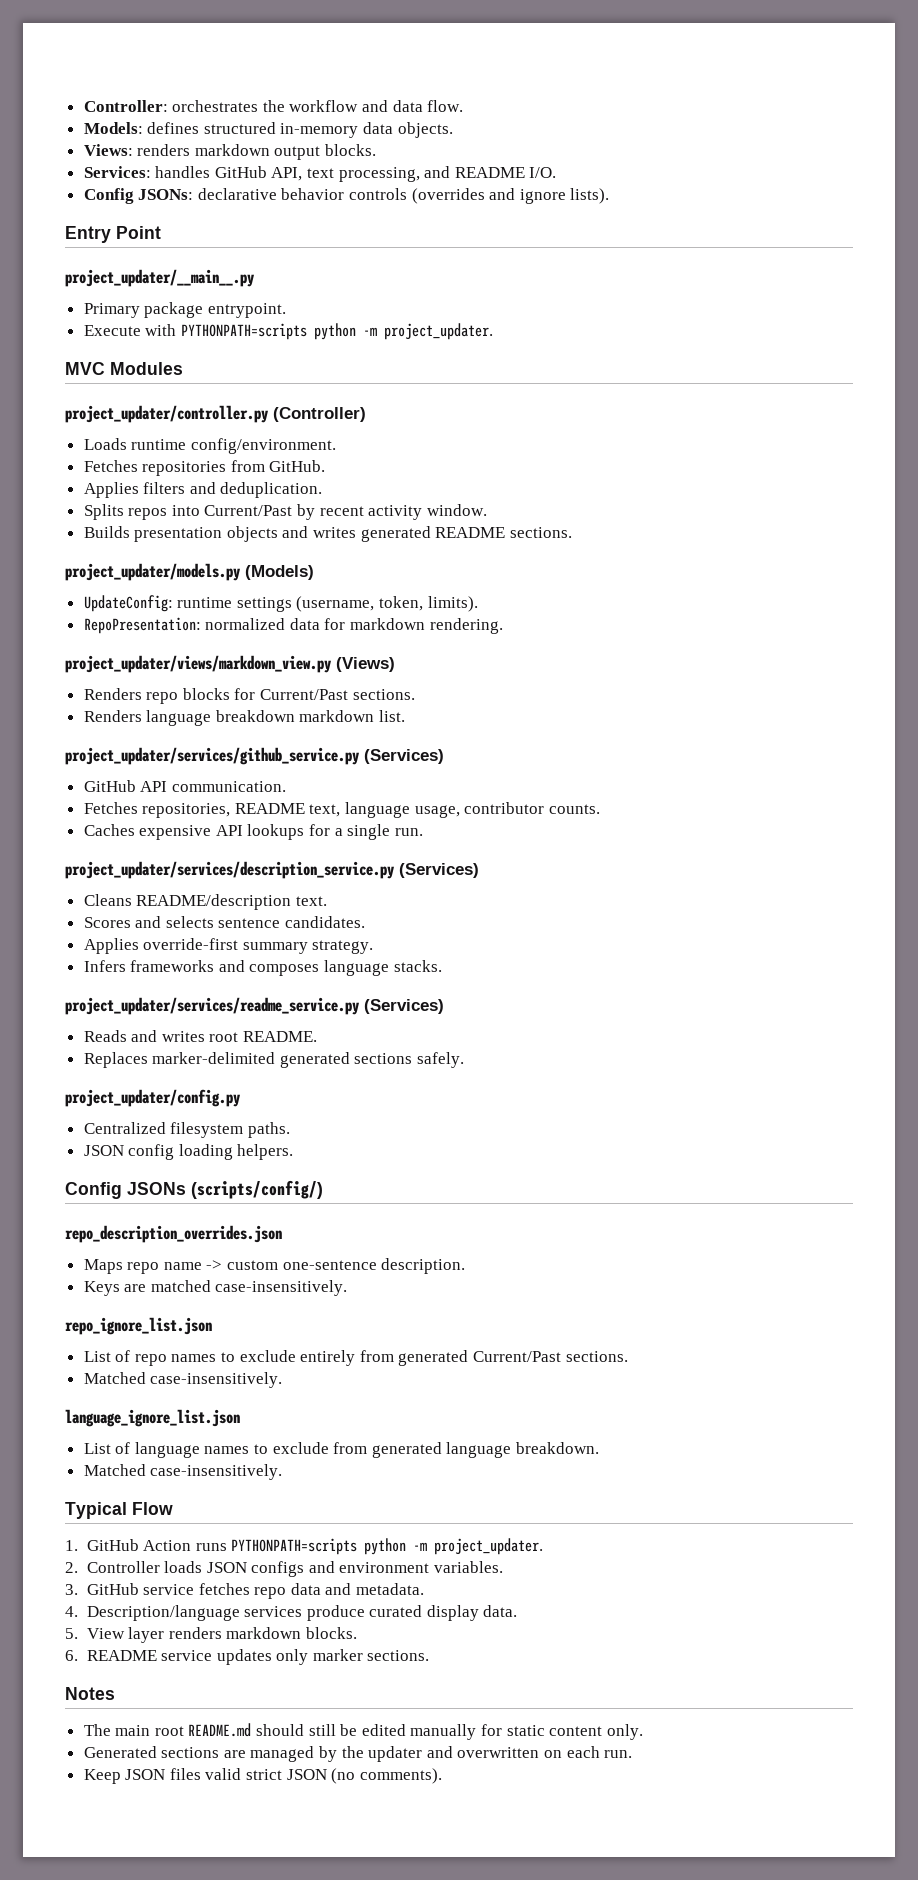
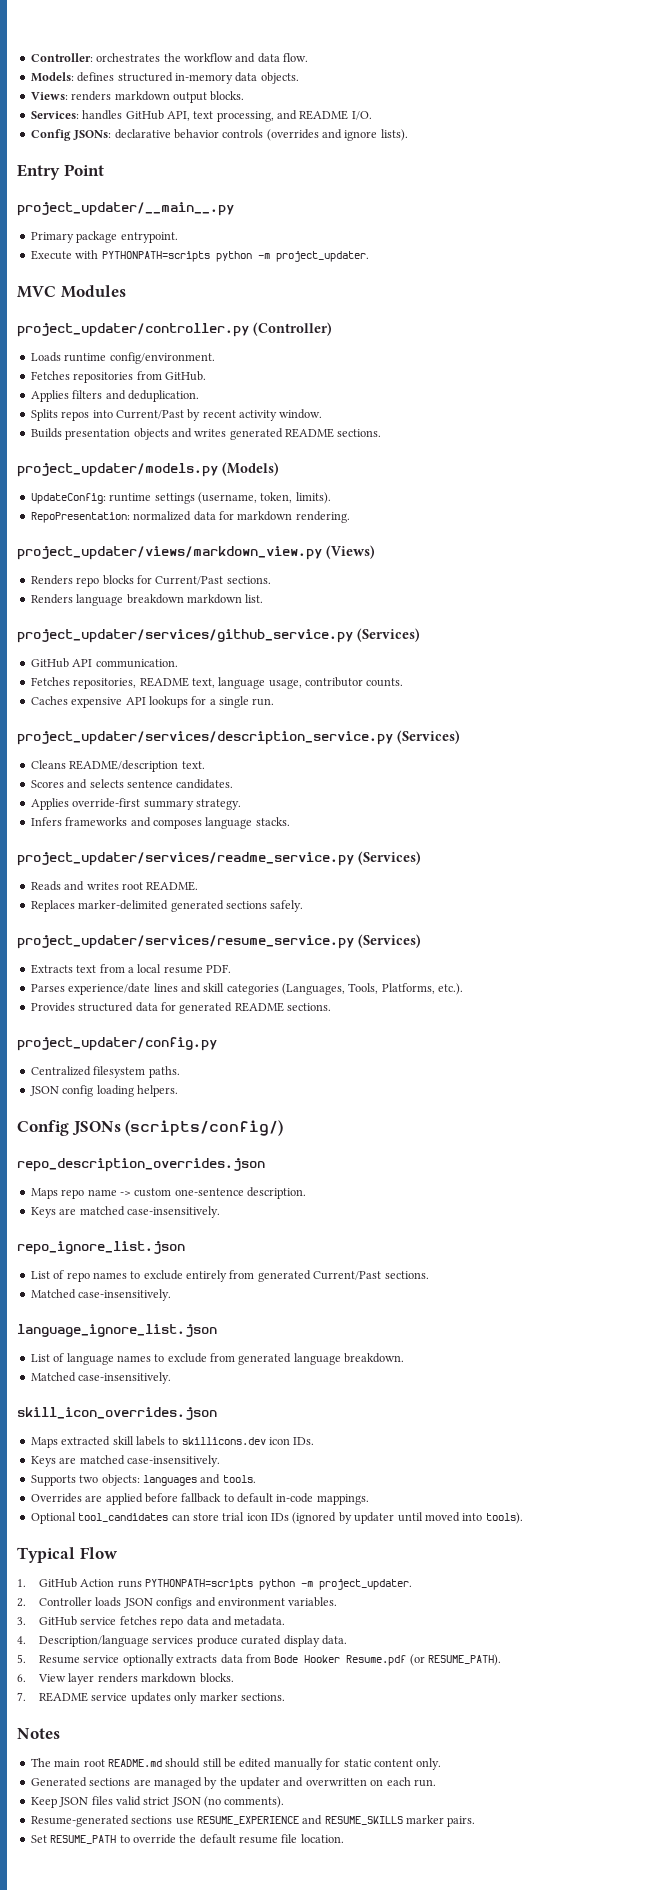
(465, 1060) none -> [17,934,421,949] [30,964,231,974] [30,983,464,995] [30,1002,331,1014] // project_updater/services/resume_service.py (Services) // Extracts text from a local resume PDF. // Parses experience/date lines and skill categories (Languages, Tools, Platforms, etc.). // Provides structured data for generated README sections.
(283, 1472) none -> [17,1407,217,1420] [30,1436,315,1448] [30,1455,220,1467] [30,1474,256,1486] [30,1493,369,1505] [30,1512,523,1524] // skill_icon_overrides.json // Maps extracted skill labels to skillicons.dev icon IDs. // Keys are matched case-insensitively. // Supports two objects: languages and tools. // Overrides are applied before fallback to default in-code mappings. // Optional tool_candidates can store trial icon IDs (ignored by updater until moved into tools).
(78, 1633) none -> [39,1654,502,1666] [17,1674,26,1682] Resume service optionally extracts data from Bode Hooker Resume.pdf (or RESUME_PATH). // 6.
[65,1650,78,1661] 6. -> [17,1692,26,1701] 7.
(442, 1776) none -> [30,1815,476,1827] [30,1834,344,1844] // Resume-generated sections use RESUME_EXPERIENCE and RESUME_SKILLS marker pairs. // Set RESUME_PATH to override the default resume file location.

